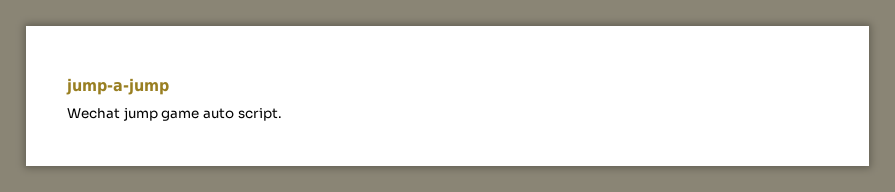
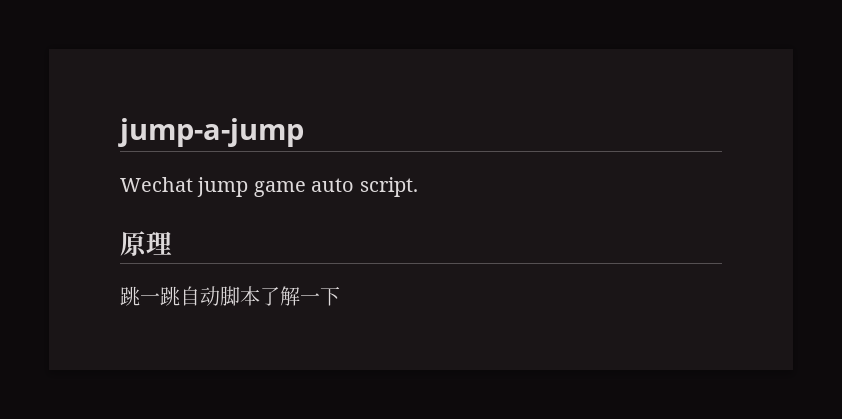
(282, 114) none -> [120,231,172,256] [120,286,340,306] // 原理 // 跳一跳自动脚本了解一下

